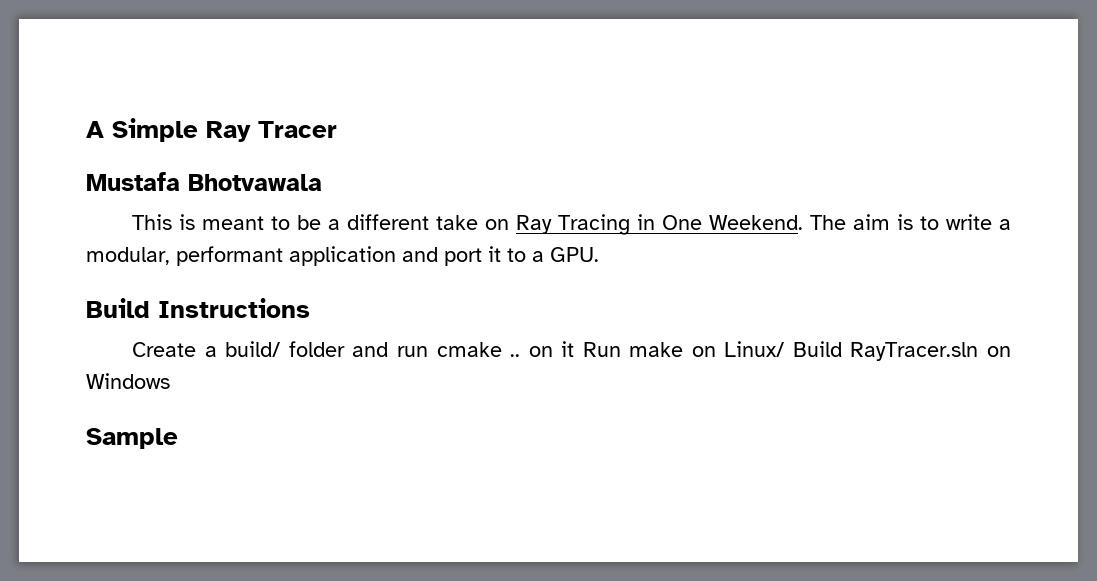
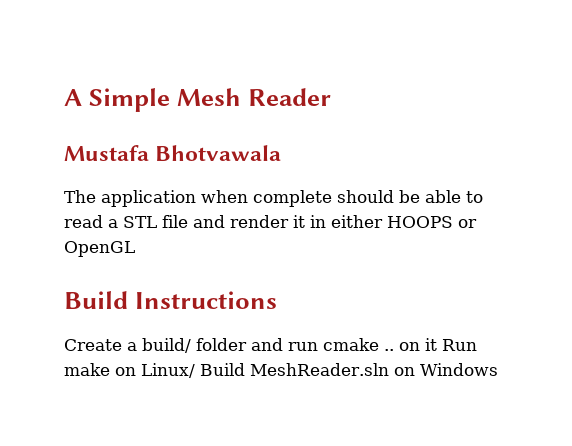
[206,121,337,142] Ray Tracer -> [177,88,332,106] Mesh Reader
[132,214,1012,235] [86,246,599,266] This is meant to be a different take on Ray Tracing in One Weekend. The aim is to write a modular, performant application and port it to a GPU. -> [64,190,483,207] [64,215,477,228] [64,241,135,257] The application when complete should be able to read a STL file and render it in either HOOPS or OpenGL
[850,342,979,361] RayTracer.sln -> [250,363,389,376] MeshReader.sln
[86,428,178,449] // Sample -> (498, 369) none

